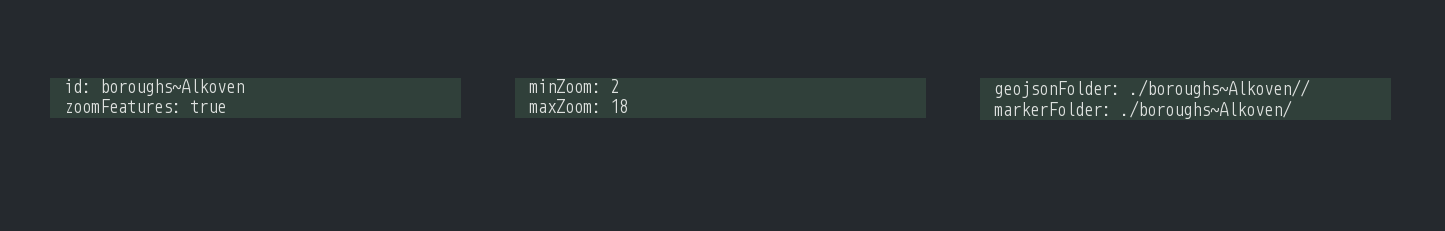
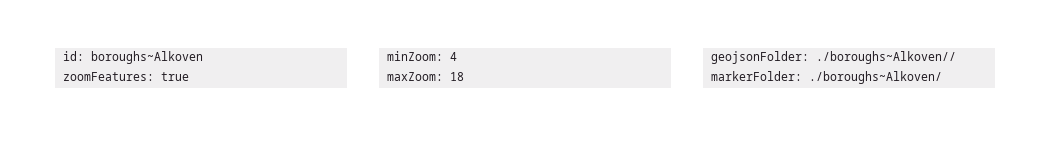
[609,79,619,93] 2 -> [449,52,457,61] 4

